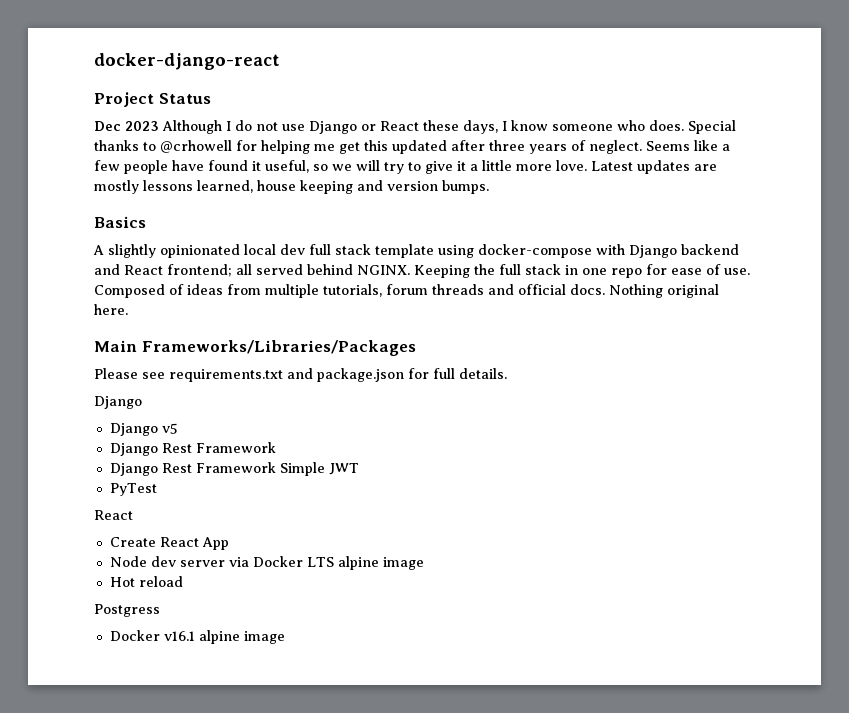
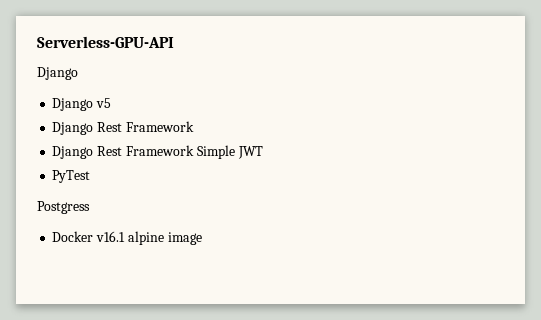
[94,53,280,70] [94,92,211,107] [94,120,736,134] [94,140,730,154] [94,160,717,174] [94,180,489,194] [94,216,146,228] [93,244,739,258] [94,264,750,278] [94,284,719,298] [94,304,128,315] [94,340,416,356] [94,368,507,382] docker-django-react // Project Status // Dec 2023 Although I do not use Django or React these days, I know someone who does. Special thanks to @crhowell for helping me get this updated after three years of neglect. Seems like a few people have found it useful, so we will try to give it a little more love. Latest updates are mostly lessons learned, house keeping and version bumps. // Basics // A slightly opinionated local dev full stack template using docker-compose with Django backend and React frontend; all served behind NGINX. Keeping the full stack in one repo for ease of use. Composed of ideas from multiple tutorials, forum threads and official docs. Nothing original here. // Main Frameworks/Libraries/Packages // Please see requirements.txt and package.json for full details. -> [37,36,174,48] Serverless-GPU-API
[94,510,133,520] [109,537,229,550] [109,556,424,570] [109,576,183,587] // React // Create React App // Node dev server via Docker LTS alpine image // Hot reload -> (91, 176) none

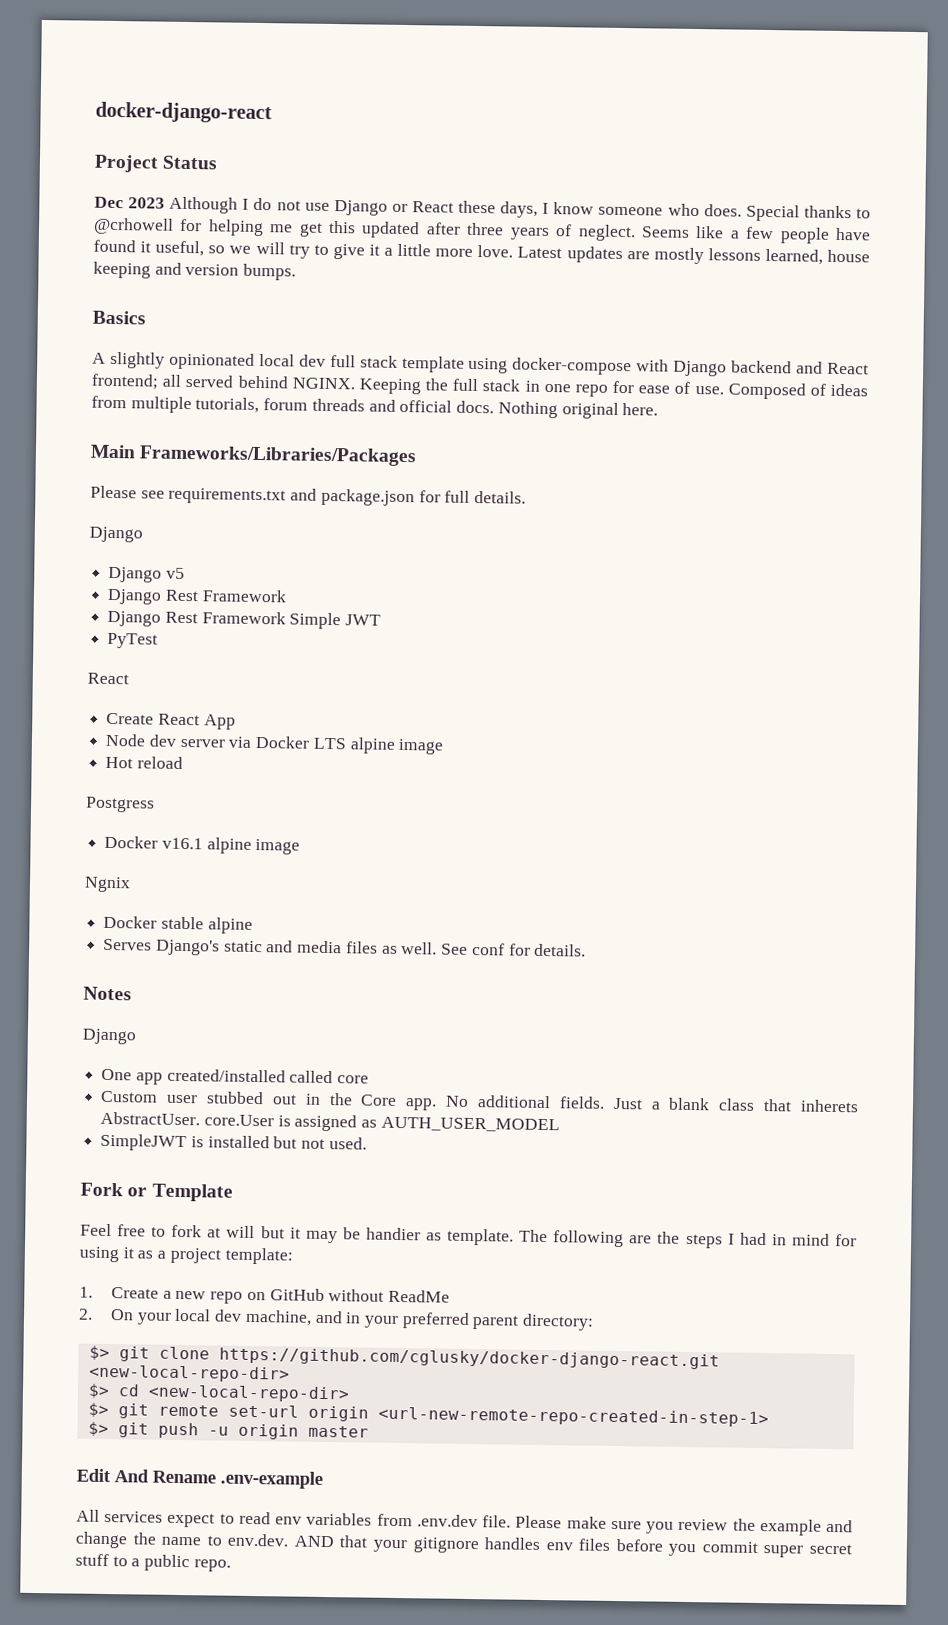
[37,36,174,48] Serverless-GPU-API -> [95,101,272,124] [94,154,219,173] [94,196,871,222] [93,217,871,244] [93,239,871,265] [93,261,297,281] [92,310,146,325] [92,351,870,377] [91,373,868,400] [91,395,659,419] [90,444,418,467] [90,485,527,507] docker-django-react // Project Status // Dec 2023 Although I do not use Django or React these days, I know someone who does. Special thanks to @crhowell for helping me get this updated after three years of neglect. Seems like a few people have found it useful, so we will try to give it a little more love. Latest updates are mostly lessons learned, house keeping and version bumps. // Basics // A slightly opinionated local dev full stack template using docker-compose with Django backend and React frontend; all served behind NGINX. Keeping the full stack in one repo for ease of use. Composed of ideas from multiple tutorials, forum threads and official docs. Nothing original here. // Main Frameworks/Libraries/Packages // Please see requirements.txt and package.json for full details.
(91, 176) none -> [87,672,129,685] [106,712,236,730] [105,733,445,755] [105,756,183,769] // React // Create React App // Node dev server via Docker LTS alpine image // Hot reload
(202, 238) none -> [84,876,131,893] [103,915,253,934] [103,938,587,957] [83,986,132,1001] [82,1028,136,1045] [101,1068,370,1085] [100,1090,859,1113] [100,1111,560,1133] [100,1133,367,1152] [80,1182,233,1202] [80,1223,858,1249] [79,1246,293,1265] [79,1286,451,1304] [78,1308,595,1331] [88,1345,720,1370] [88,1364,290,1383] [87,1383,350,1403] [87,1402,769,1428] [87,1421,369,1440] [76,1468,323,1489] [76,1509,854,1536] [75,1531,852,1558] [75,1553,231,1572] // Ngnix // Docker stable alpine // Serves Django's static and media files as well. See conf for details. // Notes // Django // One app created/installed called core // Custom user stubbed out in the Core app. No additional fields. Just a blank class that inherets AbstractUser. core.User is assigned as AUTH_USER_MODEL // SimpleJWT is installed but not used. // Fork or Template // Feel free to fork at will but it may be handier as template. The following are the steps I had in mind for using it as a project template: // 1. Create a new repo on GitHub without ReadMe // 2. On your local dev machine, and in your preferred parent directory: // $> git clone https://github.com/cglusky/docker-django-react.git <new-local-repo-dir> // $> cd <new-local-repo-dir> // $> git remote set-url origin <url-new-remote-repo-created-in-step-1> // $> git push -u origin master // Edit And Rename .env-example // All services expect to read env variables from .env.dev file. Please make sure you review the example and change the name to env.dev. AND that your gitignore handles env files before you commit super secret stuff to a public repo.

